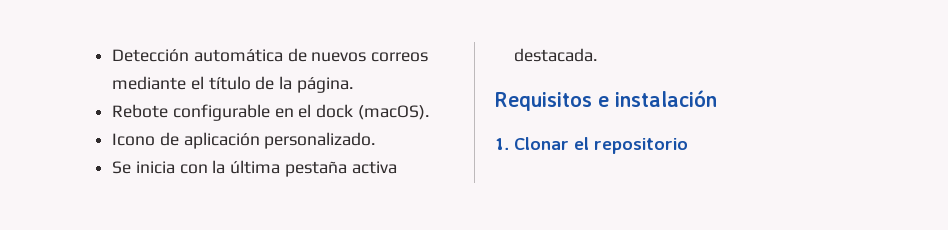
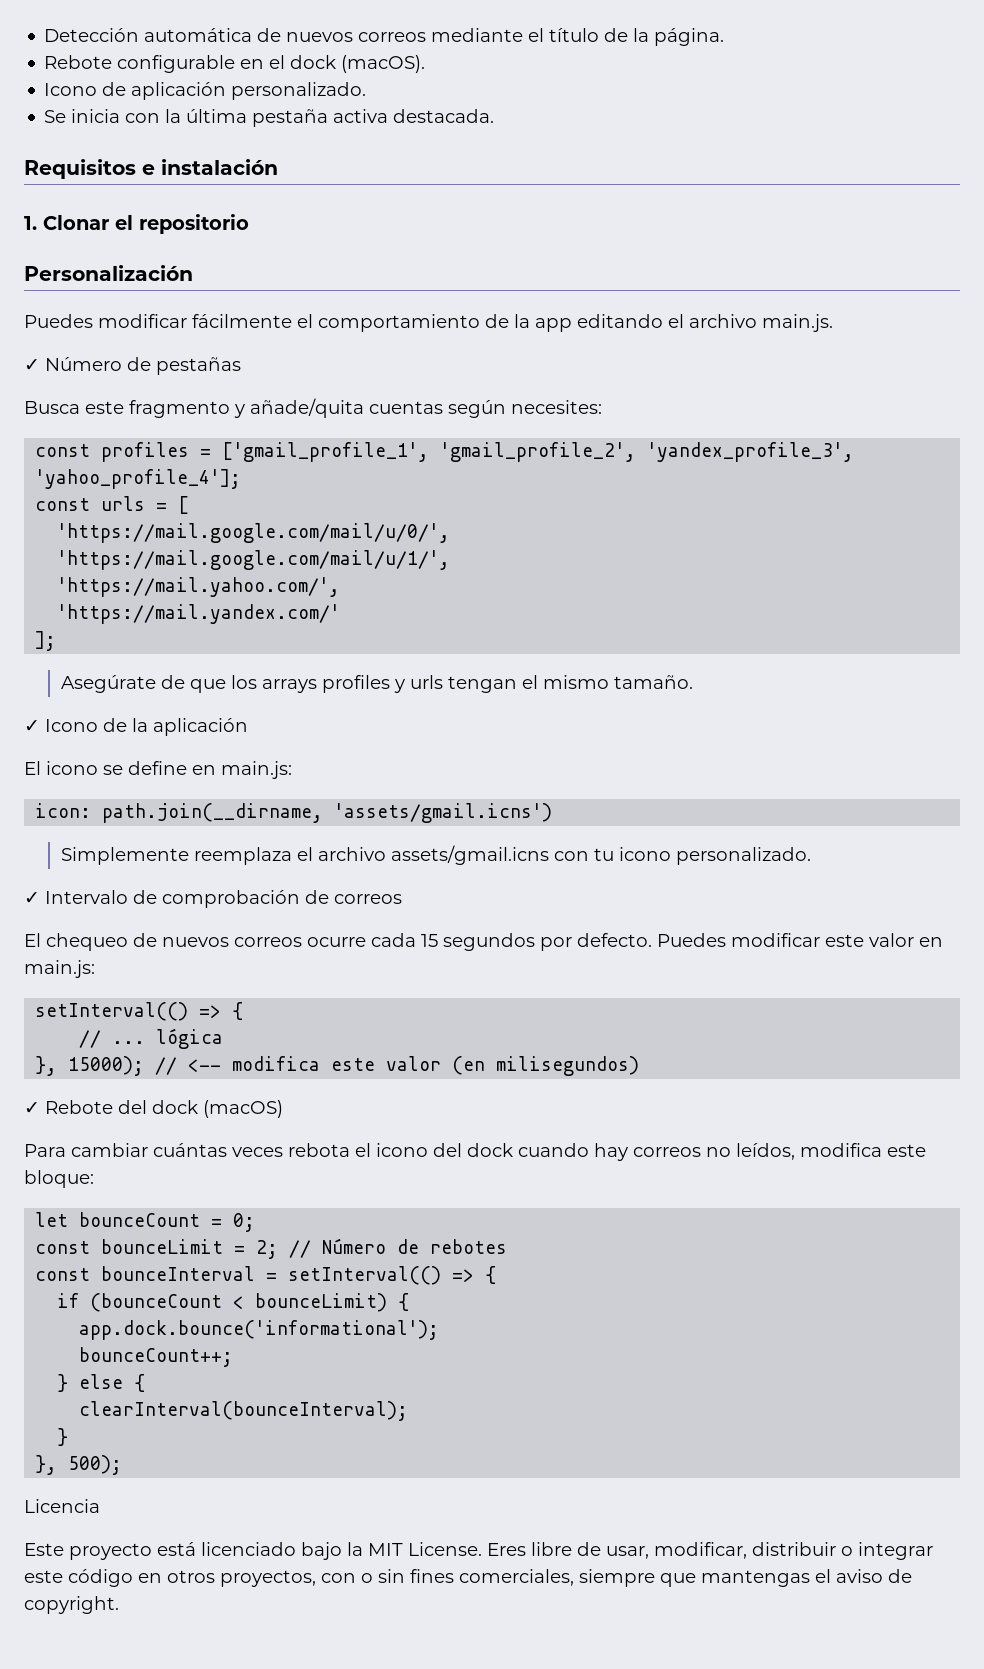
(688, 146) none -> [24,265,193,281] [24,314,833,332] [24,357,241,375] [24,398,602,418] [35,442,855,462] [35,469,242,489] [35,496,190,514] [57,523,451,543] [57,550,451,570] [57,577,341,597] [57,604,341,624] [35,631,57,651] [60,675,693,693] [24,718,248,736] [24,761,292,779] [35,803,553,823] [60,845,811,865] [24,890,402,908] [24,933,943,951] [24,960,95,978] [35,1002,244,1021] [79,1028,224,1049] [35,1056,640,1076] [24,1100,283,1118] [24,1143,926,1161] [24,1170,94,1188] [35,1212,256,1232] [35,1238,508,1259] [35,1266,497,1285] [57,1293,410,1312] [79,1320,440,1340] [79,1347,234,1367] [57,1374,146,1392] [79,1401,409,1421] [57,1428,69,1446] [35,1455,123,1475] [24,1499,100,1513] [24,1542,933,1560] [24,1569,912,1587] [24,1596,119,1614] // Personalización // Puedes modificar fácilmente el comportamiento de la app editando el archivo main.js. // ✓ Número de pestañas // Busca este fragmento y añade/quita cuentas según necesites: // const profiles = ['gmail_profile_1', 'gmail_profile_2', 'yandex_profile_3', 'yahoo_profile_4']; // const urls = [ // 'https://mail.google.com/mail/u/0/', // 'https://mail.google.com/mail/u/1/', // 'https://mail.yahoo.com/', // 'https://mail.yandex.com/' // ]; // Asegúrate de que los arrays profiles y urls tengan el mismo tamaño. // ✓ Icono de la aplicación // El icono se define en main.js: // icon: path.join(__dirname, 'assets/gmail.icns') // Simplemente reemplaza el archivo assets/gmail.icns con tu icono personalizado. // ✓ Intervalo de comprobación de correos // El chequeo de nuevos correos ocurre cada 15 segundos por defecto. Puedes modificar este valor en main.js: // setInterval(() => { // // ... lógica // }, 15000); // <-- modifica este valor (en milisegundos) // ✓ Rebote del dock (macOS) // Para cambiar cuántas veces rebota el icono del dock cuando hay correos no leídos, modifica este bloque: // let bounceCount = 0; // const bounceLimit = 2; // Número de rebotes // const bounceInterval = setInterval(() => { // if (bounceCount < bounceLimit) { // app.dock.bounce('informational'); // bounceCount++; // } else { // clearInterval(bounceInterval); // } // }, 500); // Licencia // Este proyecto está licenciado bajo la MIT License. Eres libre de usar, modificar, distribuir o integrar este código en otros proyectos, con o sin fines comerciales, siempre que mantengas el aviso de copyright.

